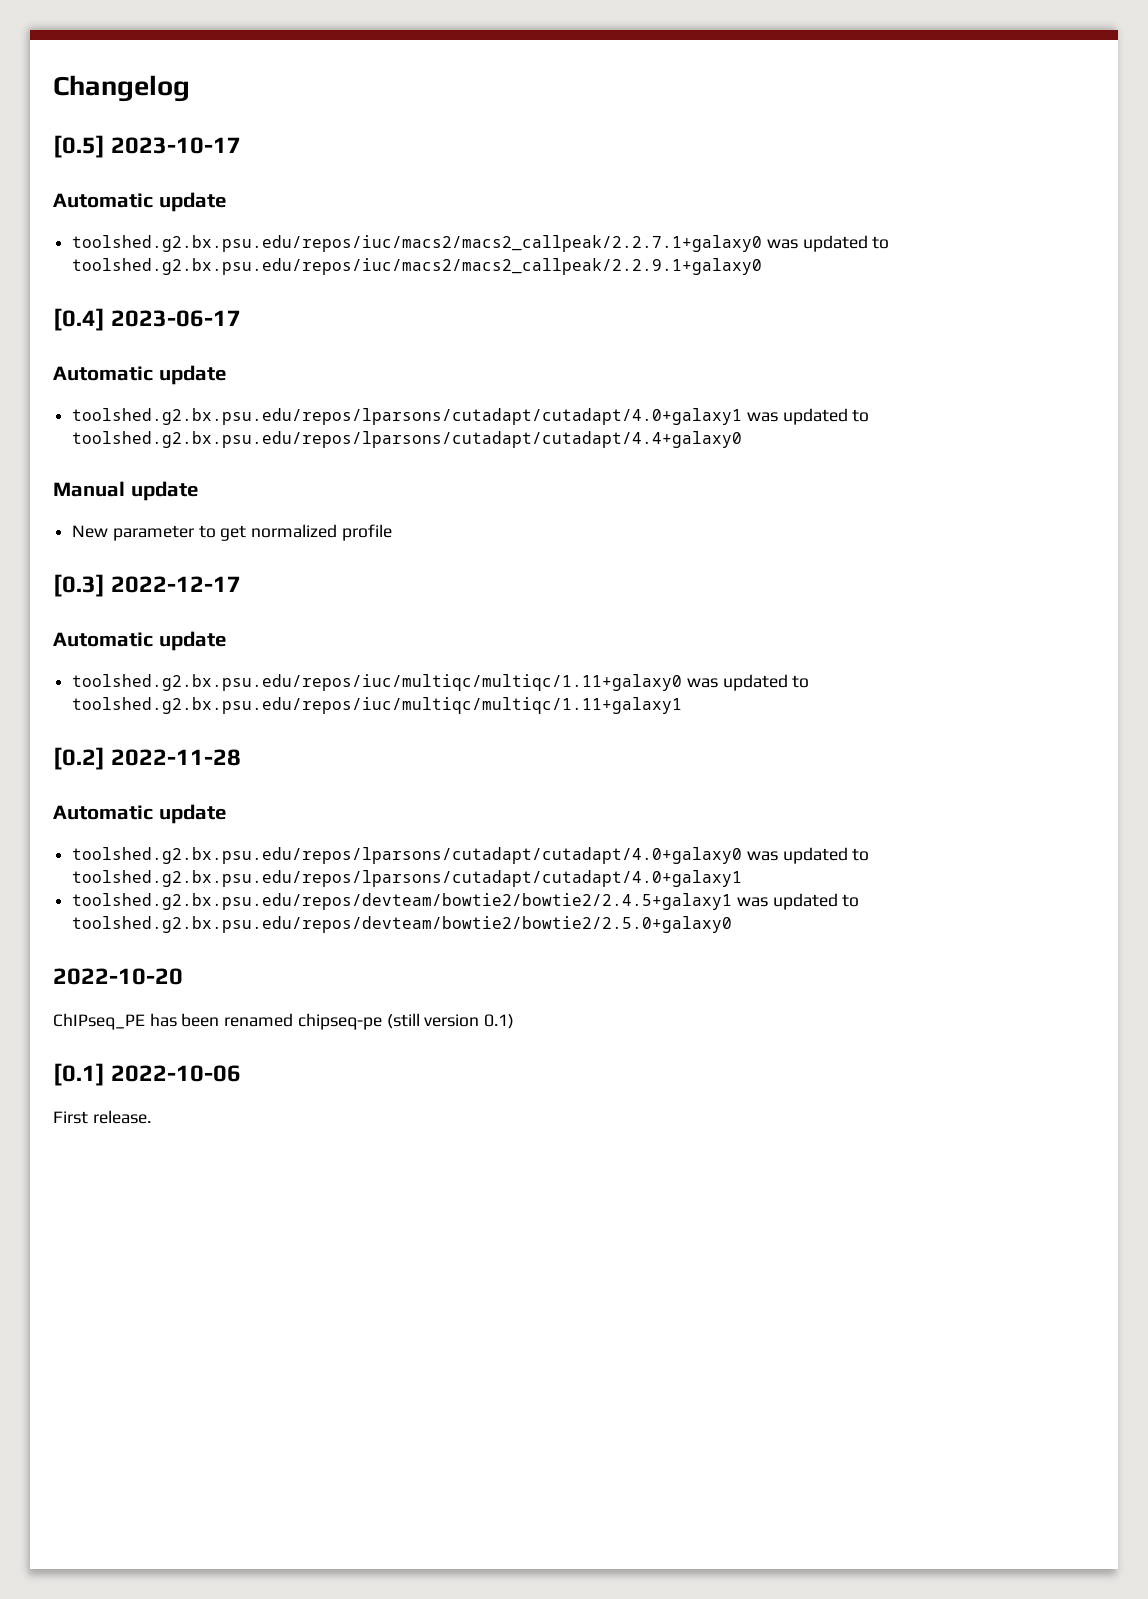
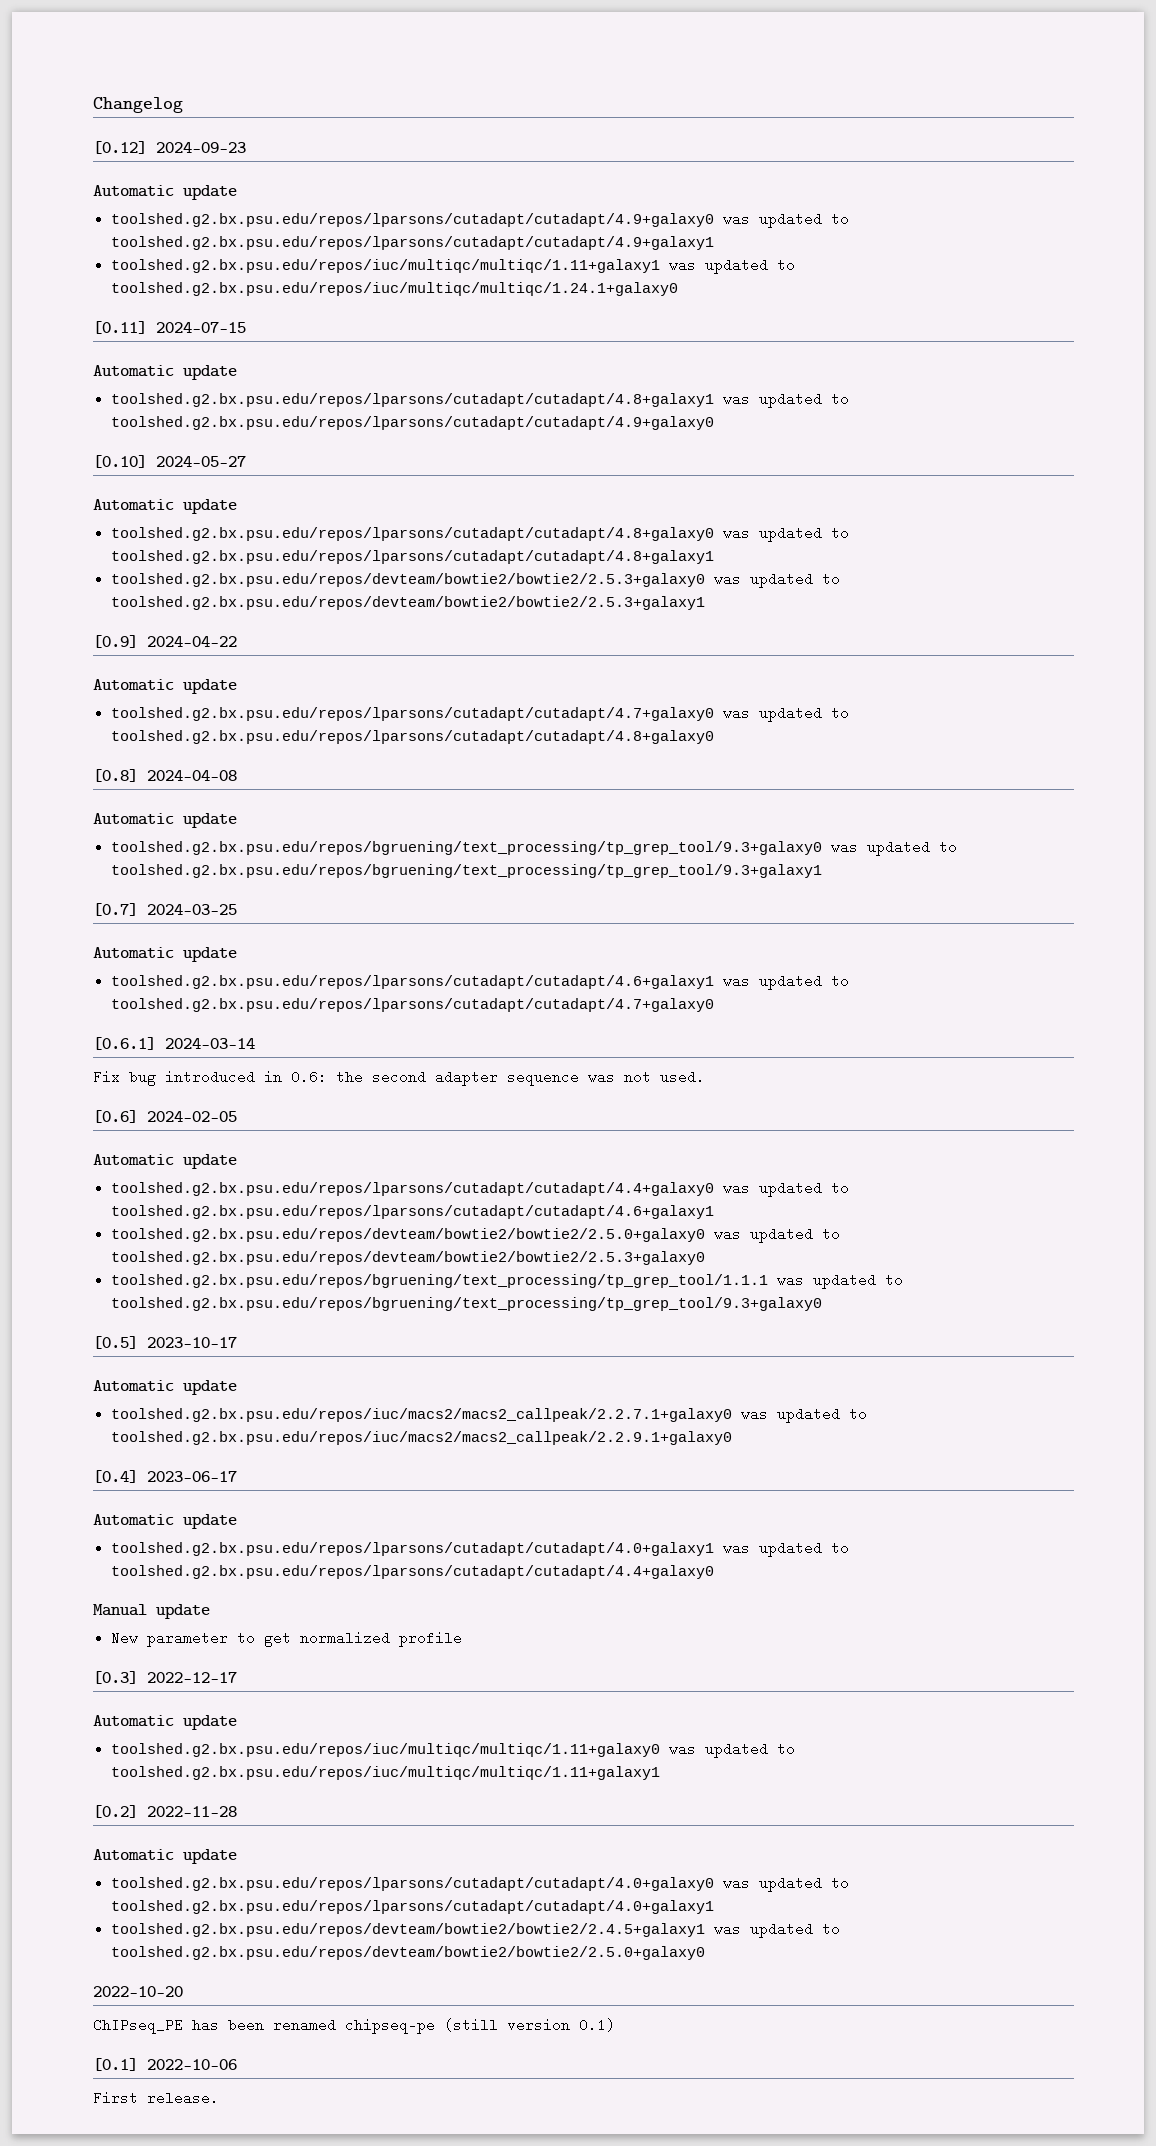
(190, 88) none -> [93,141,246,154] [93,185,237,200] [111,212,850,228] [111,236,715,250] [111,258,796,274] [111,282,679,296] [93,321,246,334] [93,365,237,380] [111,392,850,408] [111,416,715,430] [93,455,246,468] [93,499,237,514] [111,526,850,542] [111,550,715,564] [111,572,841,588] [111,596,706,610] [93,635,237,648] [93,679,237,694] [111,706,850,722] [111,730,715,744] [93,769,237,782] [93,813,237,828] [111,840,958,856] [111,864,823,878] [93,903,237,916] [93,947,237,962] [111,974,850,990] [111,998,715,1012] [93,1037,255,1050] [93,1070,705,1086] [93,1110,237,1123] [93,1154,237,1169] [111,1181,850,1197] [111,1205,715,1219] [111,1227,841,1243] [111,1251,706,1265] [111,1273,904,1289] [111,1297,823,1311] // [0.12] 2024-09-23 // Automatic update // toolshed.g2.bx.psu.edu/repos/lparsons/cutadapt/cutadapt/4.9+galaxy0 was updated to toolshed.g2.bx.psu.edu/repos/lparsons/cutadapt/cutadapt/4.9+galaxy1 // toolshed.g2.bx.psu.edu/repos/iuc/multiqc/multiqc/1.11+galaxy1 was updated to toolshed.g2.bx.psu.edu/repos/iuc/multiqc/multiqc/1.24.1+galaxy0 // [0.11] 2024-07-15 // Automatic update // toolshed.g2.bx.psu.edu/repos/lparsons/cutadapt/cutadapt/4.8+galaxy1 was updated to toolshed.g2.bx.psu.edu/repos/lparsons/cutadapt/cutadapt/4.9+galaxy0 // [0.10] 2024-05-27 // Automatic update // toolshed.g2.bx.psu.edu/repos/lparsons/cutadapt/cutadapt/4.8+galaxy0 was updated to toolshed.g2.bx.psu.edu/repos/lparsons/cutadapt/cutadapt/4.8+galaxy1 // toolshed.g2.bx.psu.edu/repos/devteam/bowtie2/bowtie2/2.5.3+galaxy0 was updated to toolshed.g2.bx.psu.edu/repos/devteam/bowtie2/bowtie2/2.5.3+galaxy1 // [0.9] 2024-04-22 // Automatic update // toolshed.g2.bx.psu.edu/repos/lparsons/cutadapt/cutadapt/4.7+galaxy0 was updated to toolshed.g2.bx.psu.edu/repos/lparsons/cutadapt/cutadapt/4.8+galaxy0 // [0.8] 2024-04-08 // Automatic update // toolshed.g2.bx.psu.edu/repos/bgruening/text_processing/tp_grep_tool/9.3+galaxy0 was updated to toolshed.g2.bx.psu.edu/repos/bgruening/text_processing/tp_grep_tool/9.3+galaxy1 // [0.7] 2024-03-25 // Automatic update // toolshed.g2.bx.psu.edu/repos/lparsons/cutadapt/cutadapt/4.6+galaxy1 was updated to toolshed.g2.bx.psu.edu/repos/lparsons/cutadapt/cutadapt/4.7+galaxy0 // [0.6.1] 2024-03-14 // Fix bug introduced in 0.6: the second adapter sequence was not used. // [0.6] 2024-02-05 // Automatic update // toolshed.g2.bx.psu.edu/repos/lparsons/cutadapt/cutadapt/4.4+galaxy0 was updated to toolshed.g2.bx.psu.edu/repos/lparsons/cutadapt/cutadapt/4.6+galaxy1 // toolshed.g2.bx.psu.edu/repos/devteam/bowtie2/bowtie2/2.5.0+galaxy0 was updated to toolshed.g2.bx.psu.edu/repos/devteam/bowtie2/bowtie2/2.5.3+galaxy0 // toolshed.g2.bx.psu.edu/repos/bgruening/text_processing/tp_grep_tool/1.1.1 was updated to toolshed.g2.bx.psu.edu/repos/bgruening/text_processing/tp_grep_tool/9.3+galaxy0

